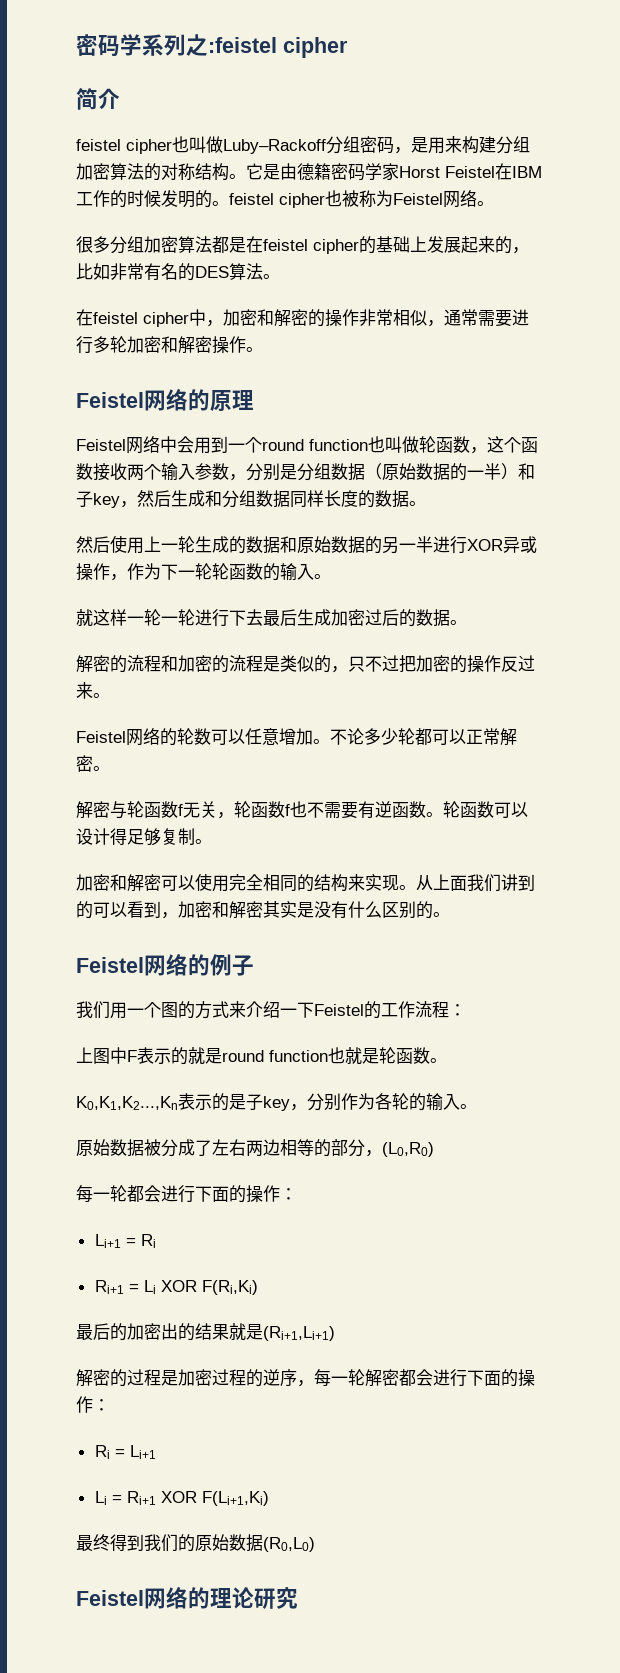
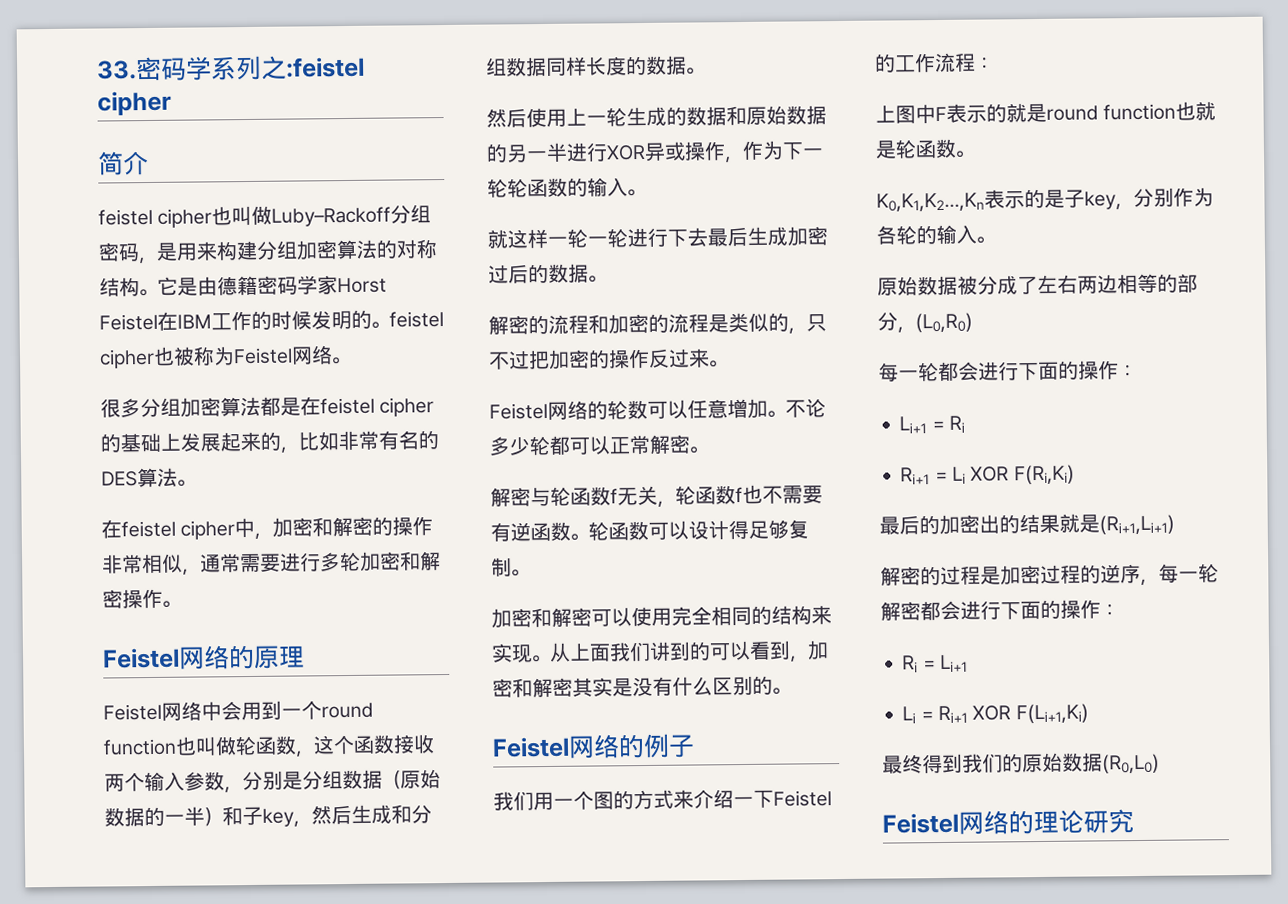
(76, 45) none -> [97,60,137,80] 33.

